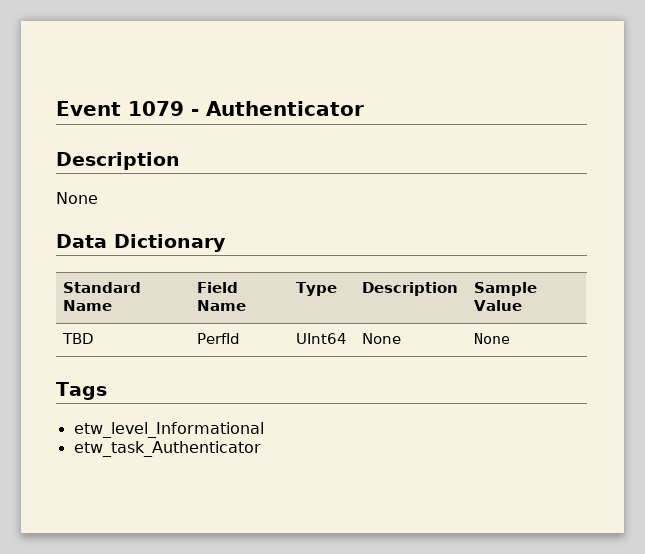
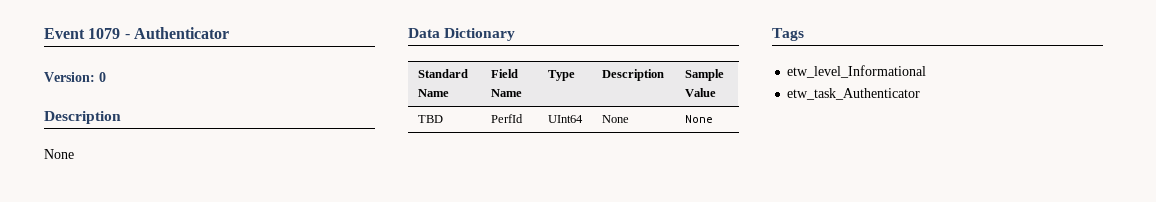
(364, 108) none -> [44,72,106,82] // Version: 0

